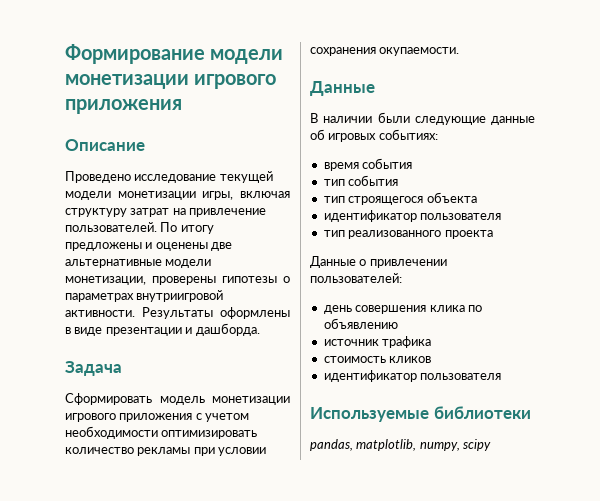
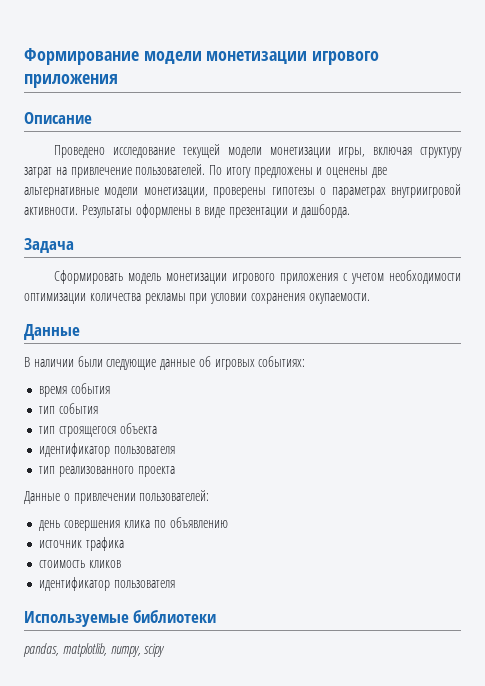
[161,430,258,439] [65,447,134,454] оптимизировать количество -> [24,293,141,304] оптимизации количества

